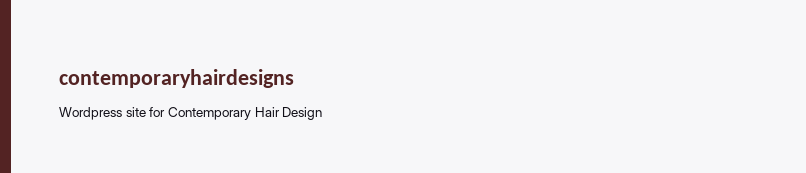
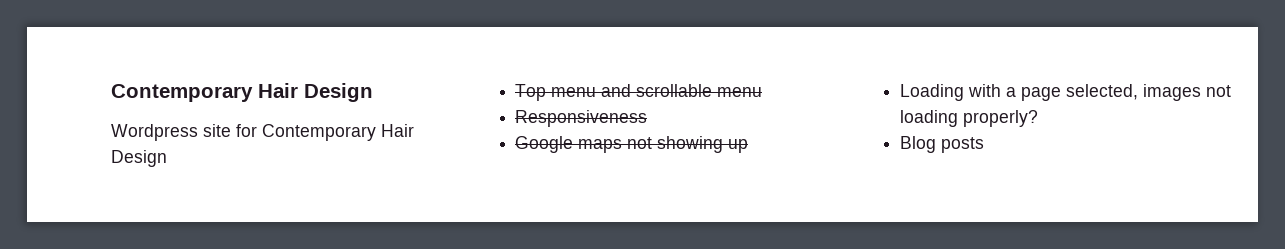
[59,69,294,88] contemporaryhairdesigns -> [111,83,373,102] Contemporary Hair Design
(323, 113) none -> [515,84,763,101] [515,110,648,127] [515,136,749,153] [900,84,1232,101] [900,110,1039,127] [900,136,985,153] // Top menu and scrollable menu // Responsiveness // Google maps not showing up // Loading with a page selected, images not loading properly? // Blog posts

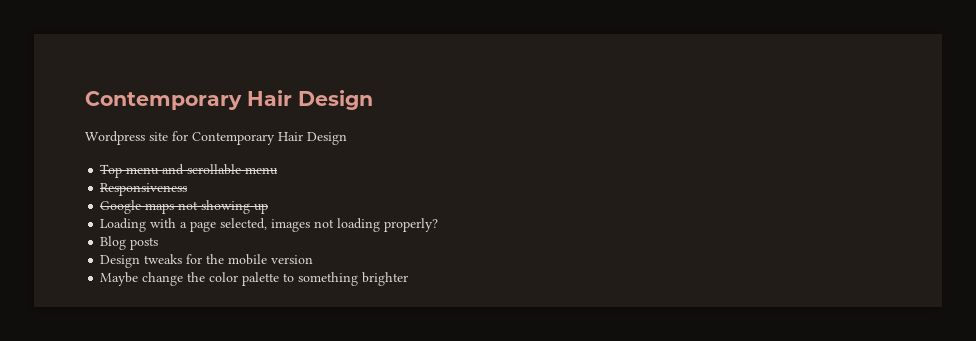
(985, 145) none -> [100,254,314,268] [100,272,409,286] // Design tweaks for the mobile version // Maybe change the color palette to something brighter

